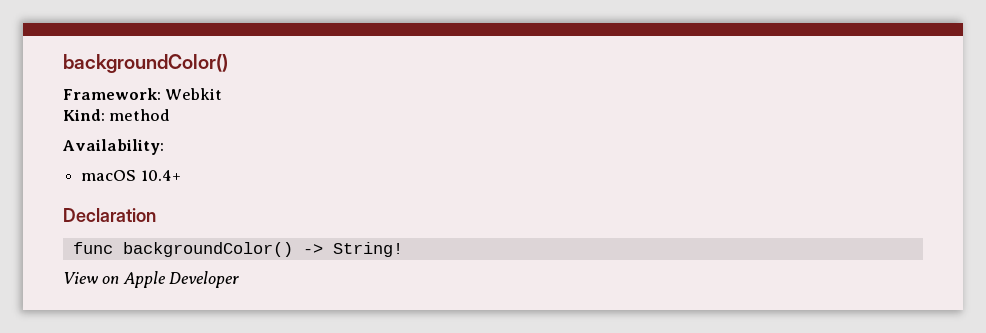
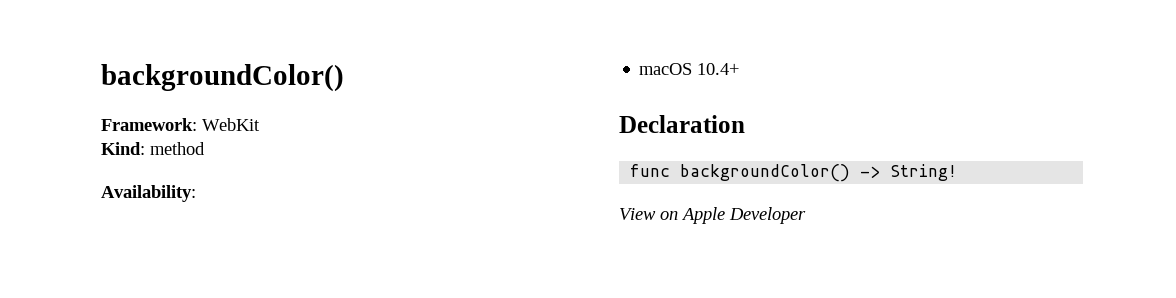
[165,88,223,100] Webkit -> [202,118,260,131] WebKit

